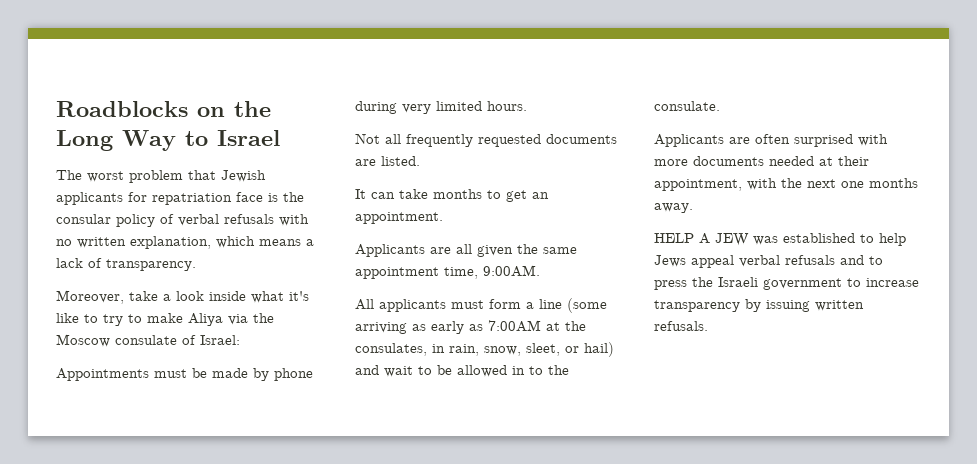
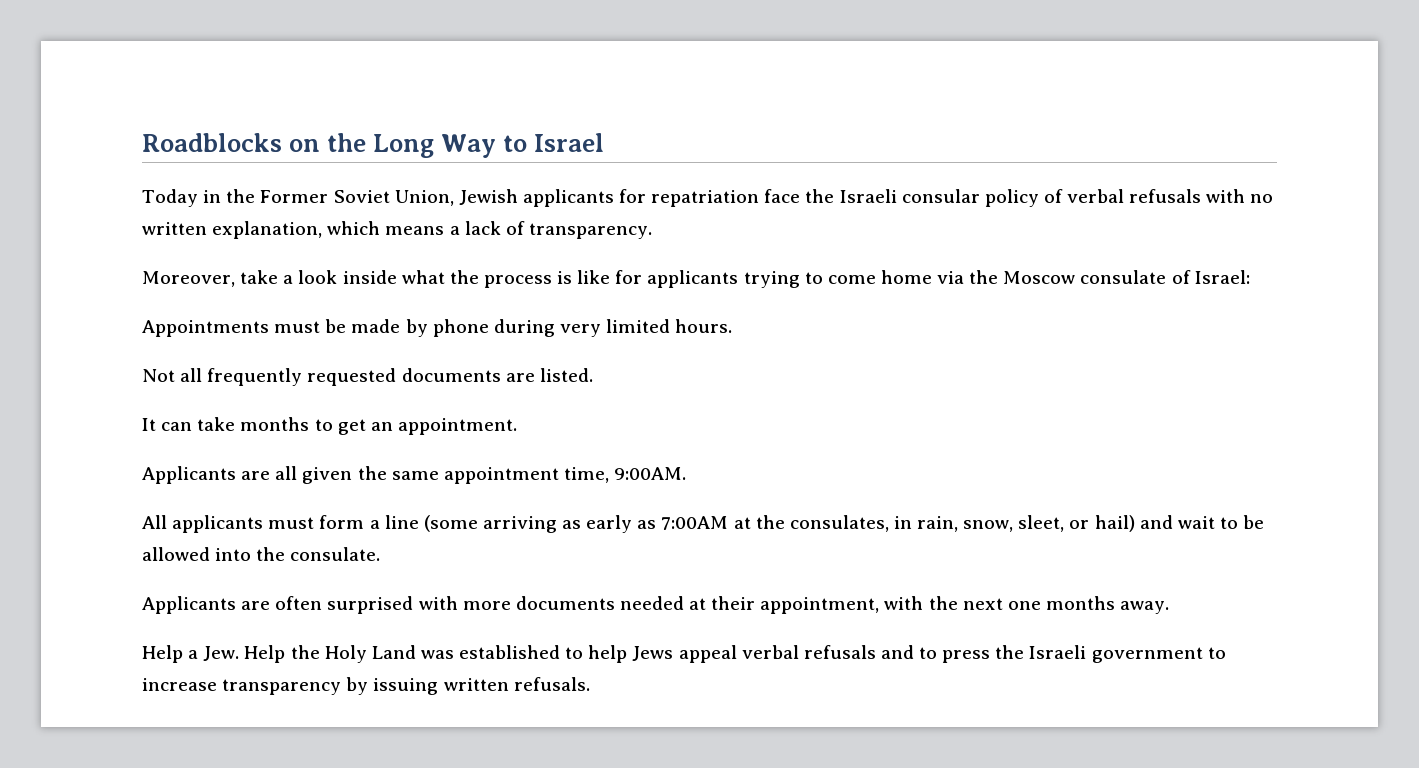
[56,170,216,183] The worst problem that -> [142,189,454,207] Today in the Former Soviet Union,
[268,192,304,202] is the -> [805,189,897,203] the Israeli
[289,291,309,301] [56,313,223,326] it's like to try to make Aliya -> [449,270,932,288] the process is like for applicants trying to come home
[512,366,543,375] in to -> [215,548,252,561] into
[654,233,749,246] HELP A JEW -> [142,645,416,663] Help a Jew. Help the Holy Land

